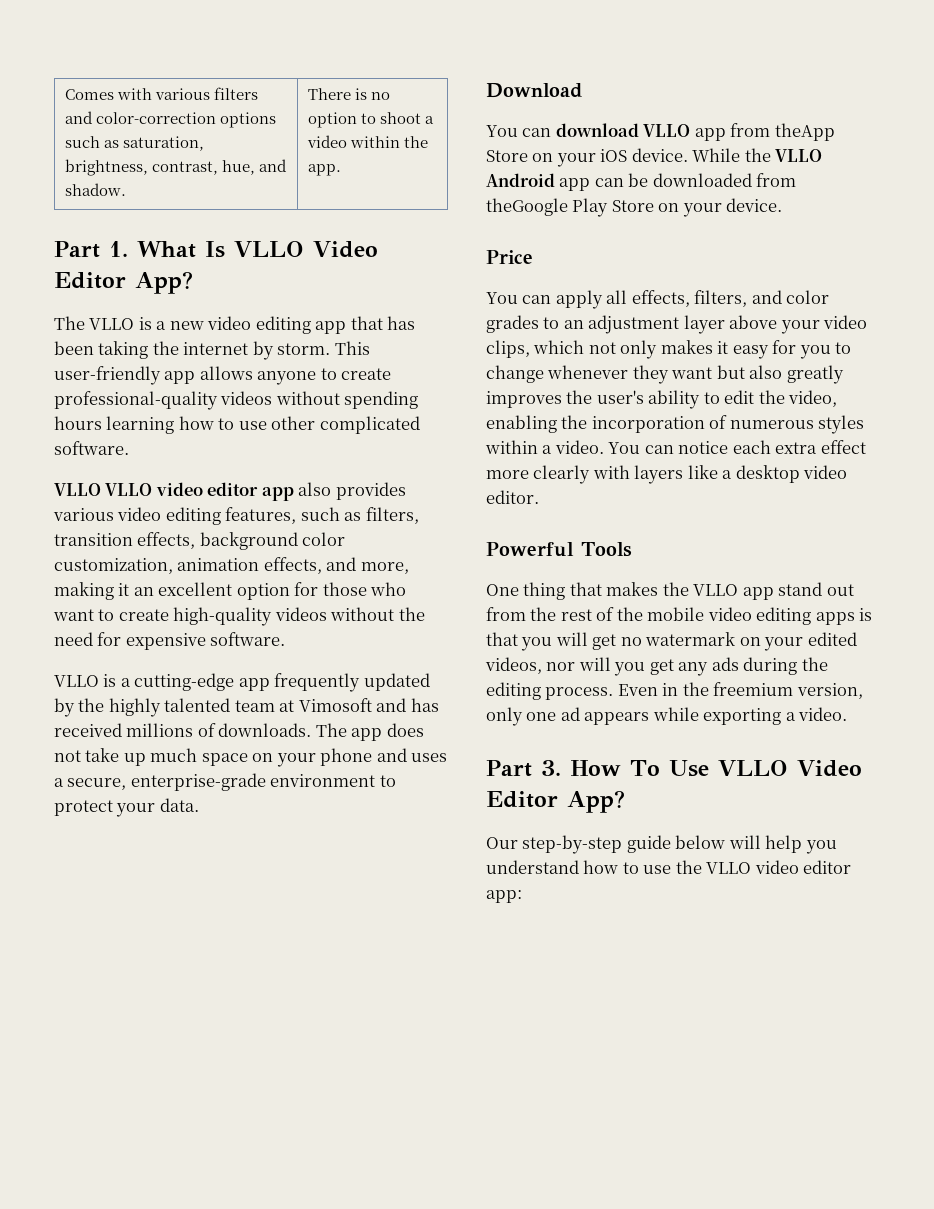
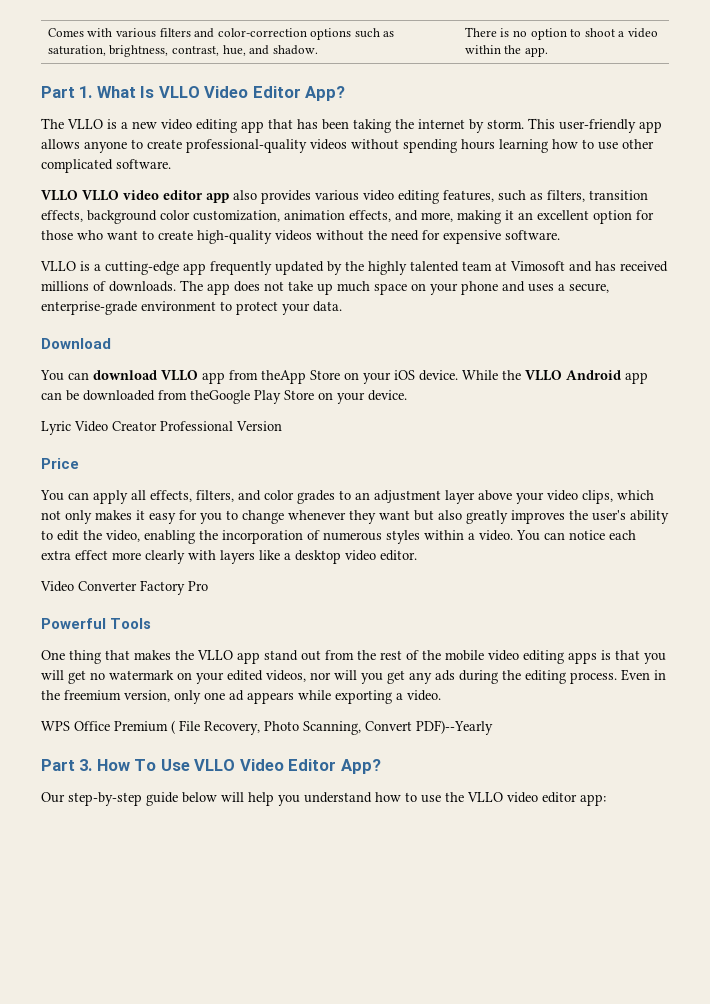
(783, 205) none -> [41,421,282,435] // Lyric Video Creator Professional Version
(539, 497) none -> [40,580,208,595] // Video Converter Factory Pro
(848, 714) none -> [41,720,493,735] // WPS Office Premium ( File Recovery, Photo Scanning, Convert PDF)--Yearly

